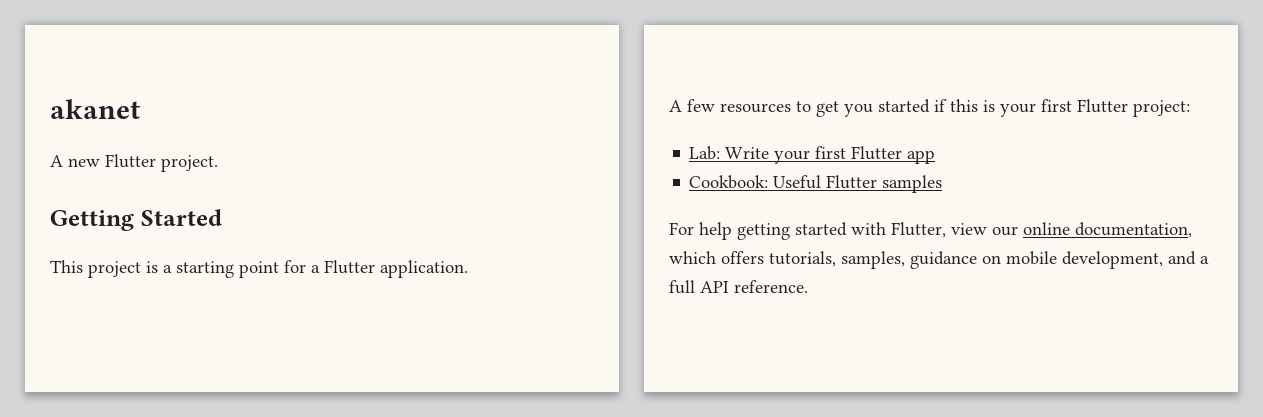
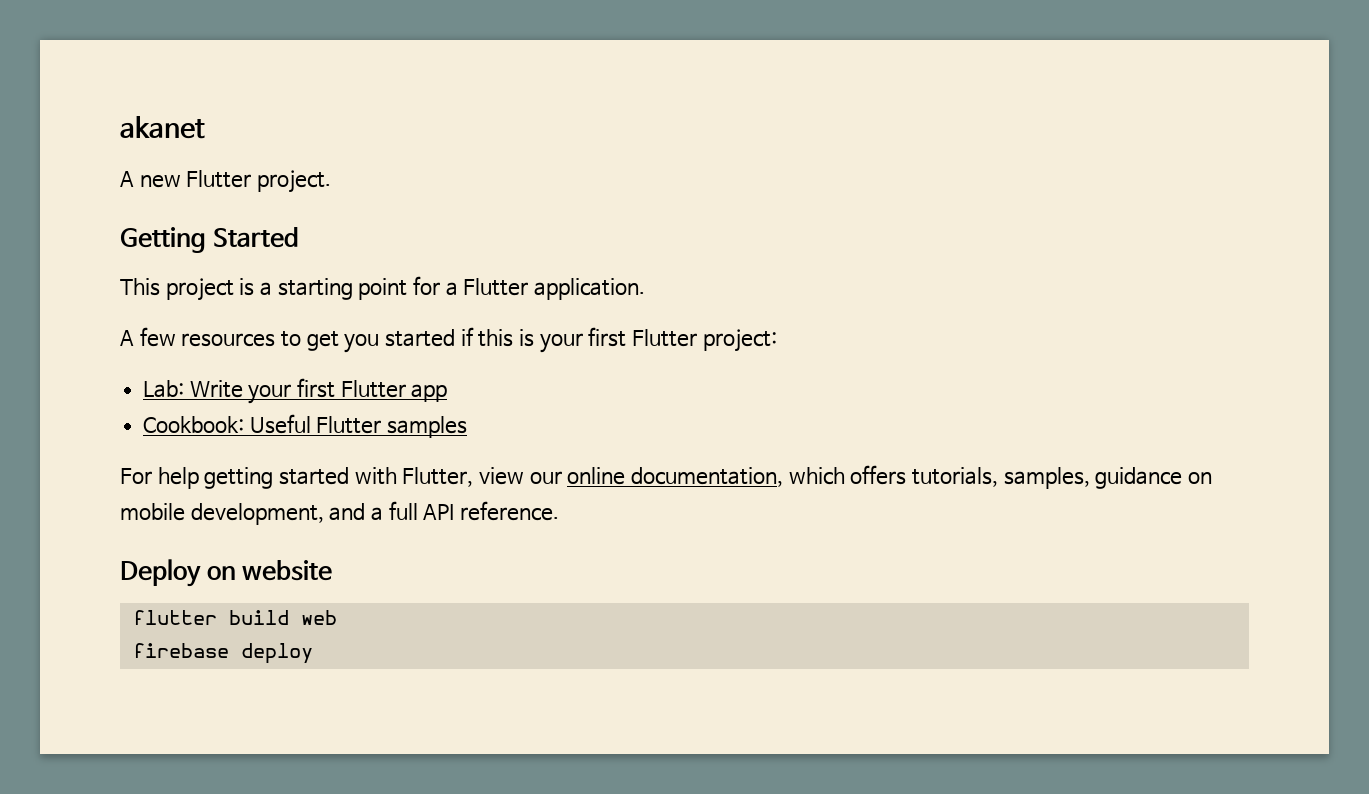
(808, 286) none -> [120,559,333,587] [132,610,337,625] [132,643,313,664] // Deploy on website // flutter build web // firebase deploy

